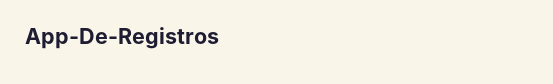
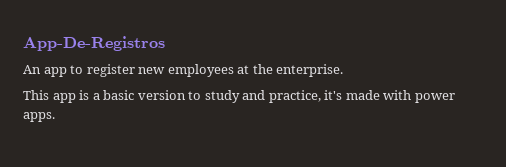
(219, 38) none -> [23,64,344,77] [23,90,455,103] [23,112,55,122] // An app to register new employees at the enterprise. // This app is a basic version to study and practice, it's made with power apps.

